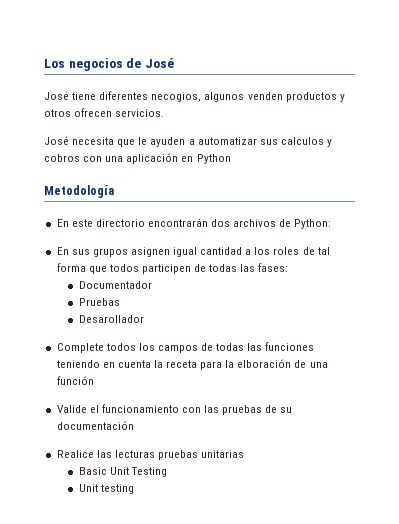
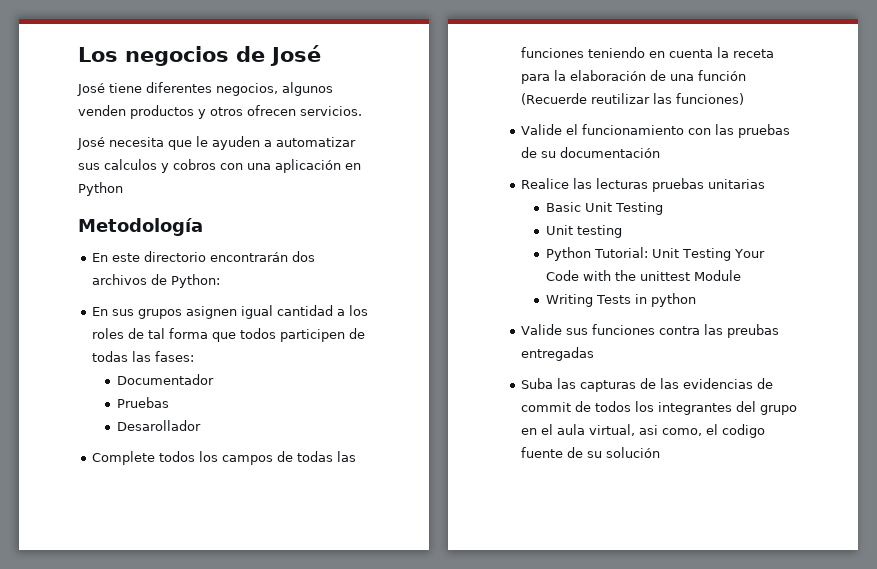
[151,92,202,102] necogios, -> [216,83,278,96] negocios,
[237,359,292,368] elboración -> [570,70,647,81] elaboración
(94, 380) none -> [521,93,745,105] (Recuerde reutilizar las funciones)
(134, 489) none -> [545,247,766,261] [545,270,741,281] [545,293,697,307] [521,324,780,338] [521,347,595,361] [521,378,774,392] [521,401,798,415] [521,424,766,438] [521,447,661,458] // Python Tutorial: Unit Testing Your Code with the unittest Module // Writing Tests in python // Valide sus funciones contra las preubas entregadas // Suba las capturas de las evidencias de commit de todos los integrantes del grupo en el aula virtual, asi como, el codigo fuente de su solución

